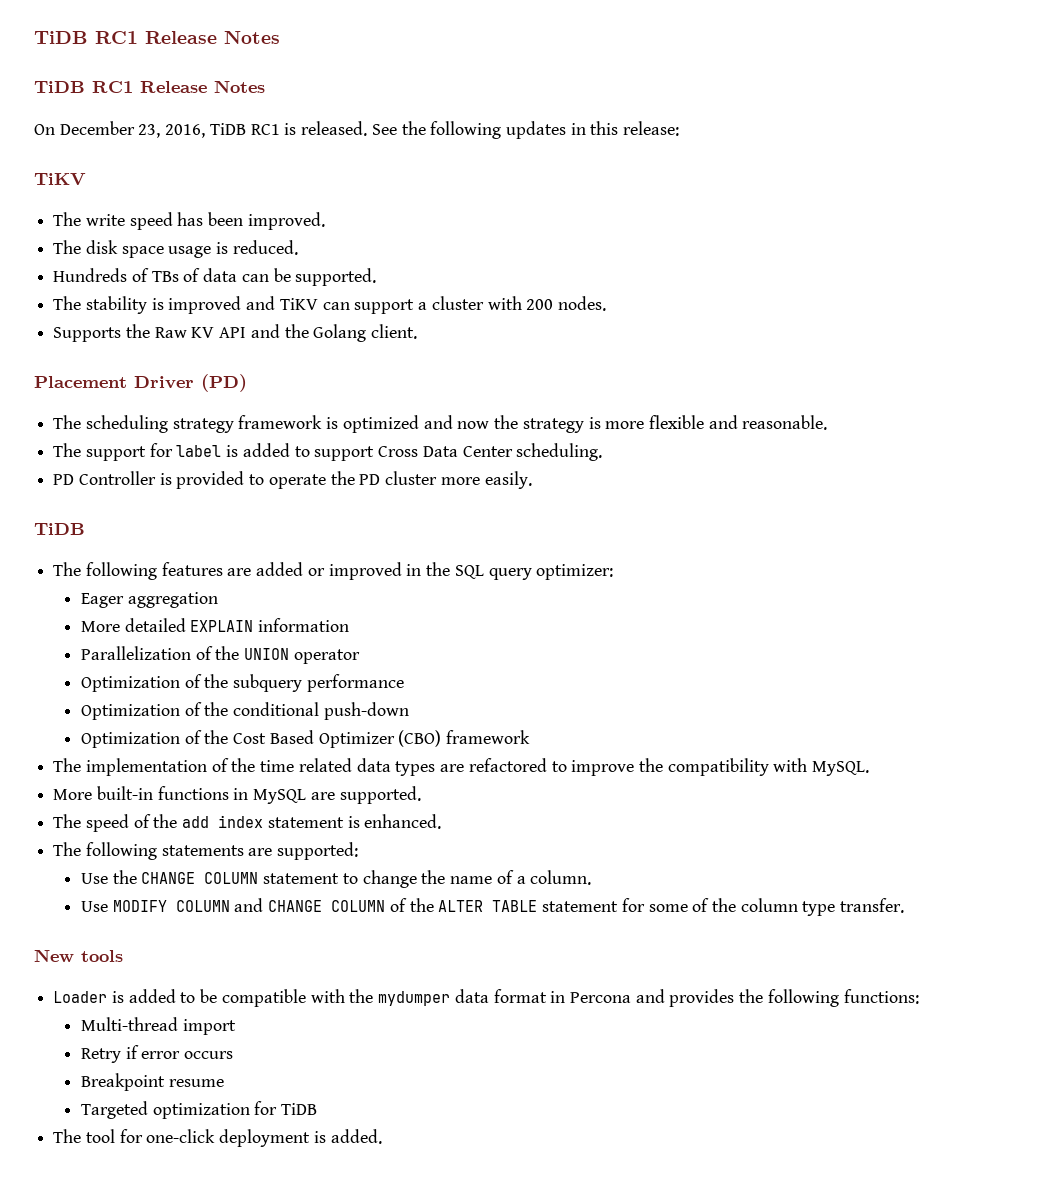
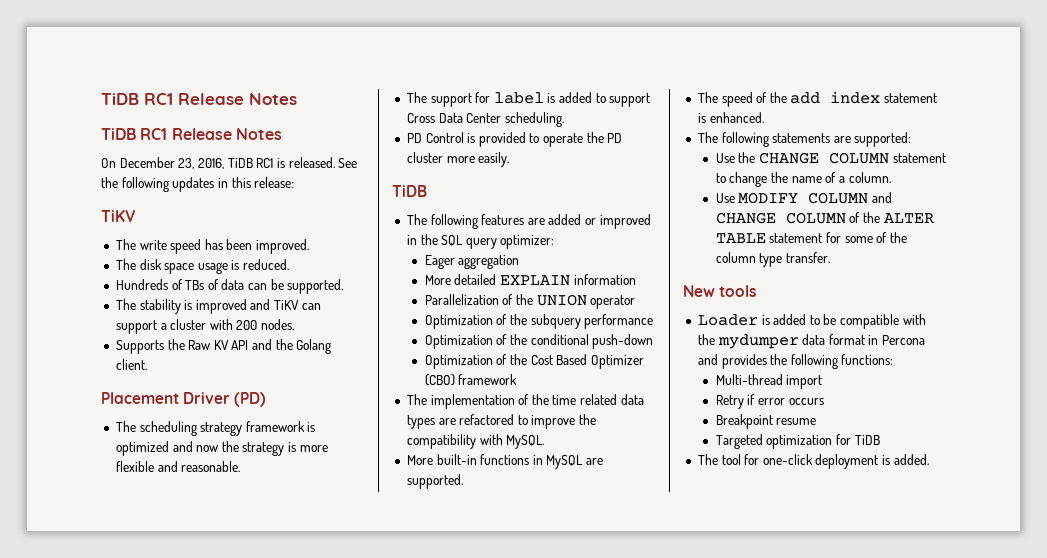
[78,471,156,485] Controller -> [425,132,464,143] Control

